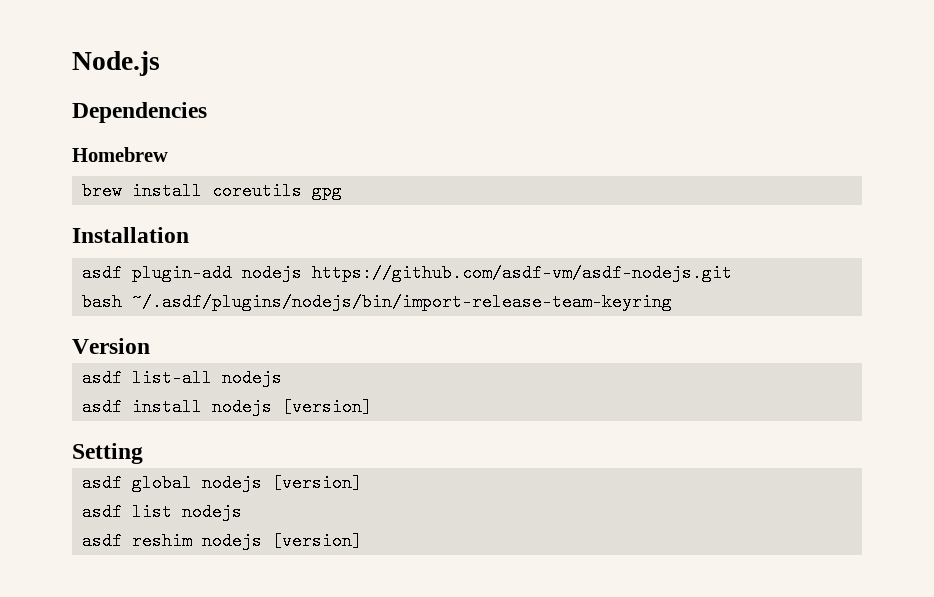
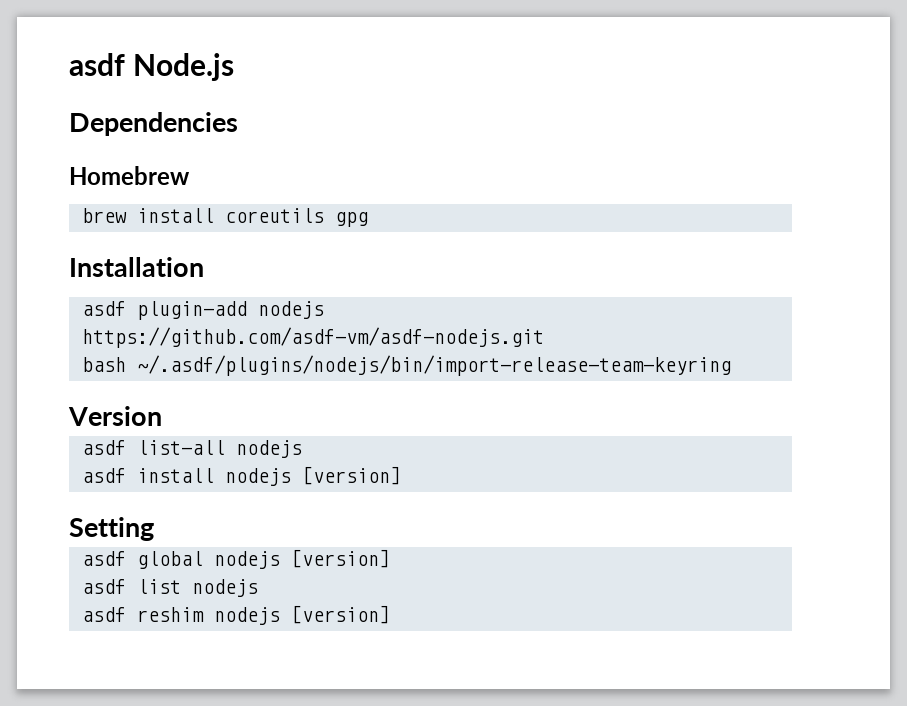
(72, 63) none -> [69,53,125,76] asdf

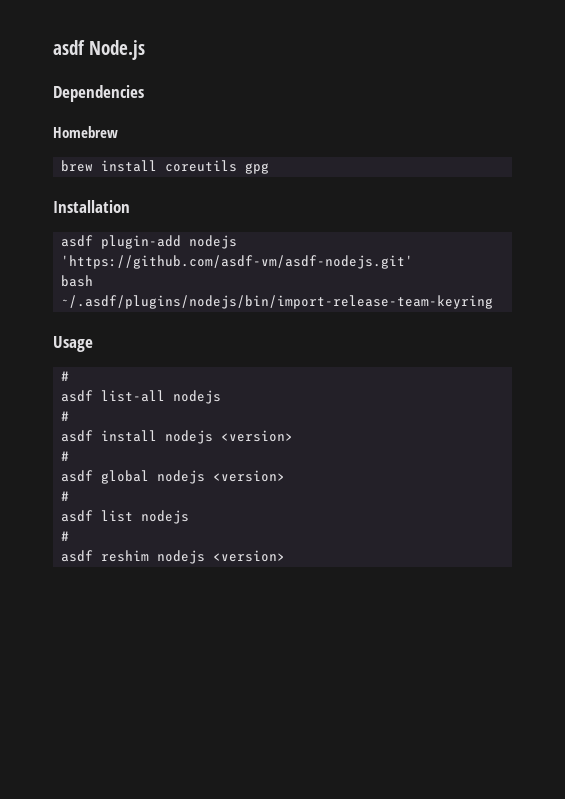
[81,327,544,348] https://github.com/asdf-vm/asdf-nodejs.git -> [61,255,414,269] 'https://github.com/asdf-vm/asdf-nodejs.git'
[68,406,162,426] Version -> [53,336,93,352] [61,371,70,381] Usage // #
(302, 449) none -> [61,411,70,421] // #
[301,466,401,485] [69,517,154,541] [version] // Setting -> [221,430,294,442] [61,451,70,461] <version> // #
[290,549,390,568] [version] -> [213,470,286,482] [61,491,70,501] <version> // #
(258, 588) none -> [61,531,70,541] // #
[290,605,390,624] [version] -> [213,550,286,562] <version>

